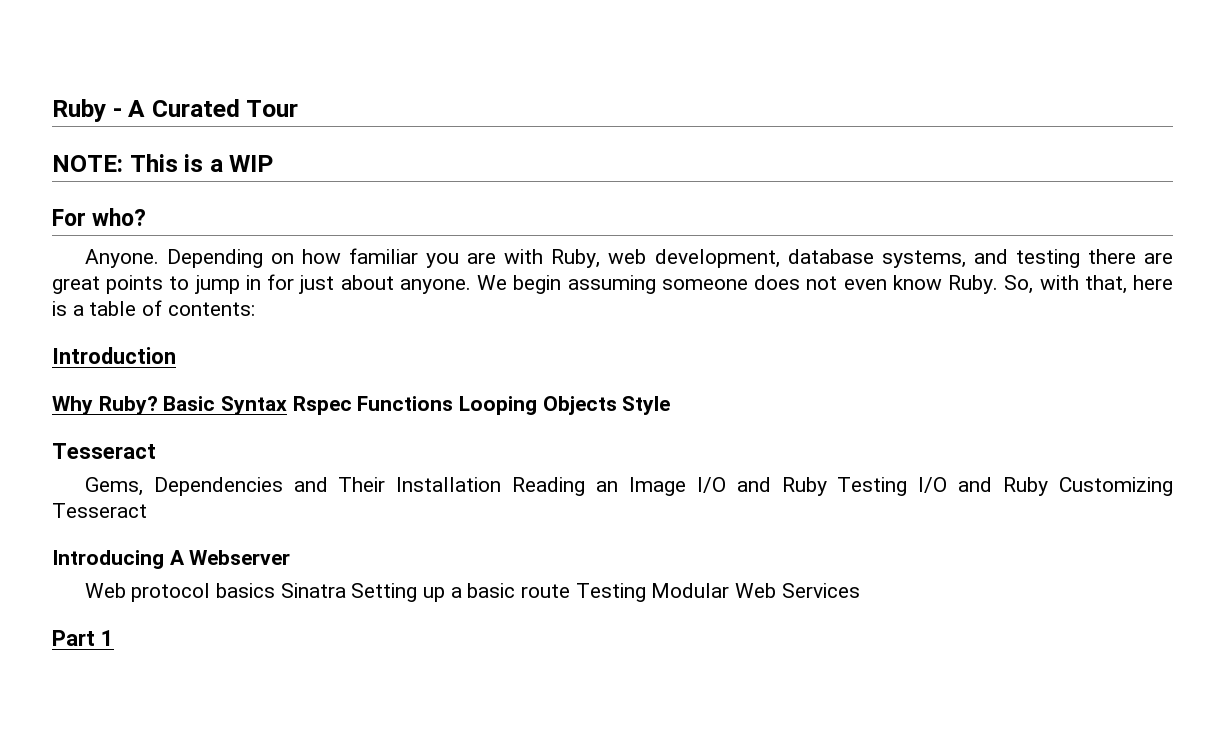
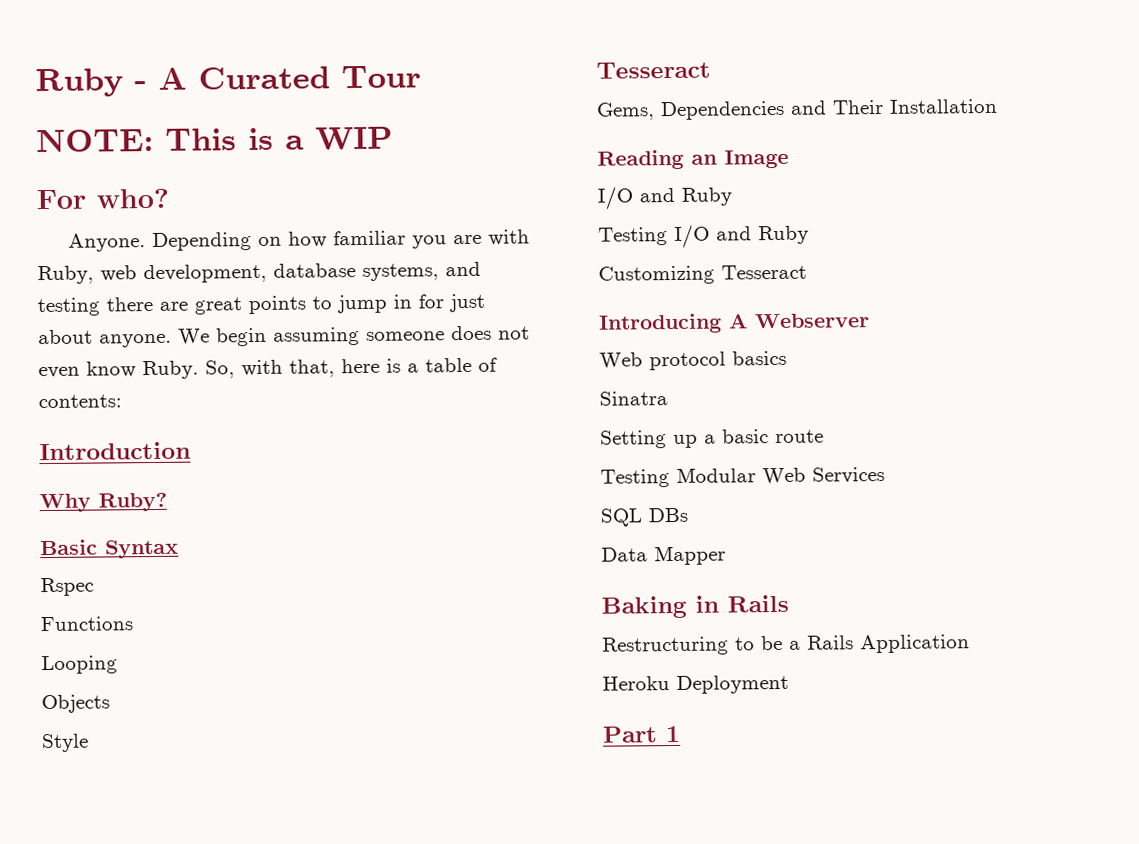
(158, 405) none -> (167, 502) //
(288, 405) none -> (179, 549) //
(352, 405) none -> (94, 587) //
(454, 403) none -> (133, 624) //
(538, 405) none -> (118, 665) //
(617, 405) none -> (110, 704) //
(502, 484) none -> (998, 106) //
[696,477,827,496] I/O and Ruby -> [597,186,732,210] // I/O and Ruby //
(1049, 486) none -> (809, 235) //
(276, 590) none -> (787, 358) //
(346, 590) none -> (668, 398) //
(571, 591) none -> (824, 436) //
(860, 590) none -> [600,507,688,527] [601,545,726,566] [601,594,789,619] [602,634,970,656] [602,674,789,694] // SQL DBs // Data Mapper // Baking in Rails // Restructuring to be a Rails Application // Heroku Deployment

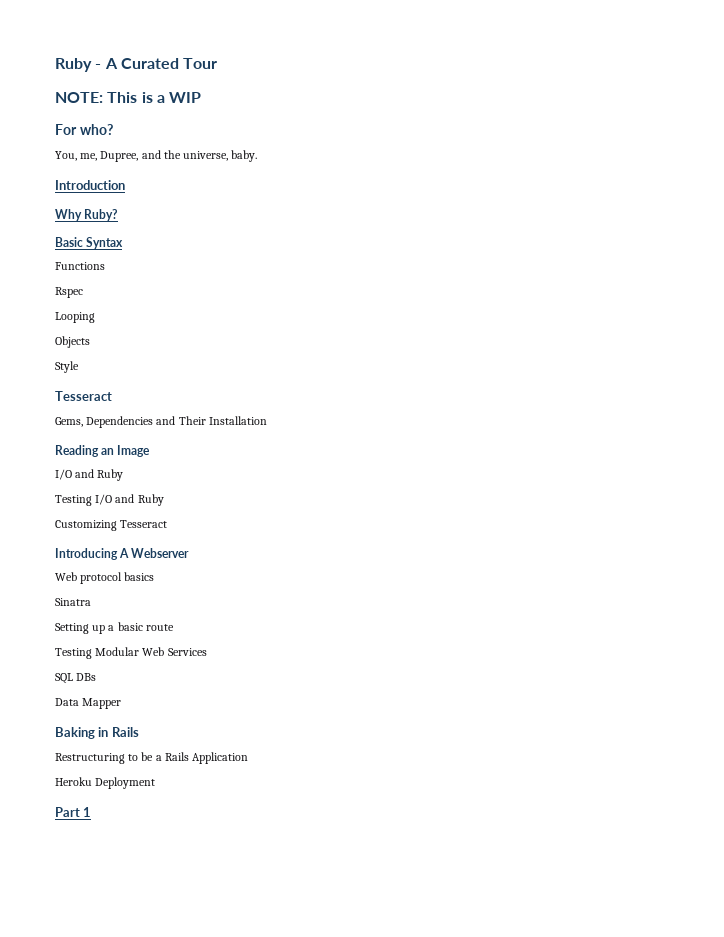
[67,229,530,252] [37,261,481,285] [37,293,485,317] [38,325,530,348] [38,357,498,380] [38,394,122,409] Anyone. Depending on how familiar you are with Ruby, web development, database systems, and testing there are great points to jump in for just about anyone. We begin assuming someone does not even know Ruby. So, with that, here is a table of contents: -> [55,150,258,162] You, me, Dupree, and the universe, baby.
(179, 549) none -> [55,262,105,270] // Functions
[40,616,133,632] // Functions -> (83, 292) none

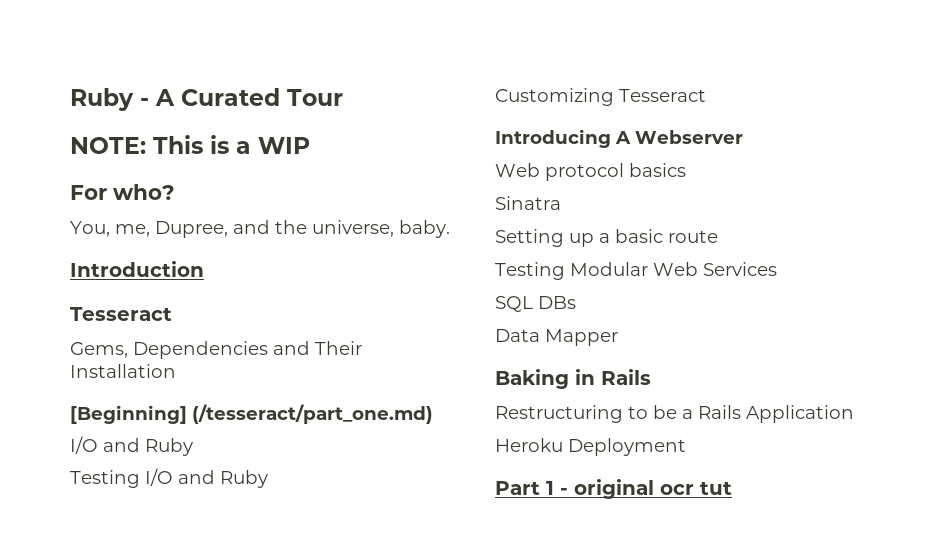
[55,209,119,221] [55,237,124,249] [55,262,105,270] [55,287,83,298] [55,312,95,323] [55,336,90,348] [55,361,79,373] // Why Ruby? // Basic Syntax // Functions // Rspec // Looping // Objects // Style -> (204, 269) none
[55,445,151,457] Reading an Image -> [70,404,433,424] [Beginning] (/tesseract/part_one.md)
(92, 812) none -> [560,479,732,499] - original ocr tut

